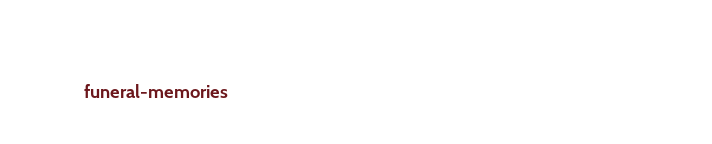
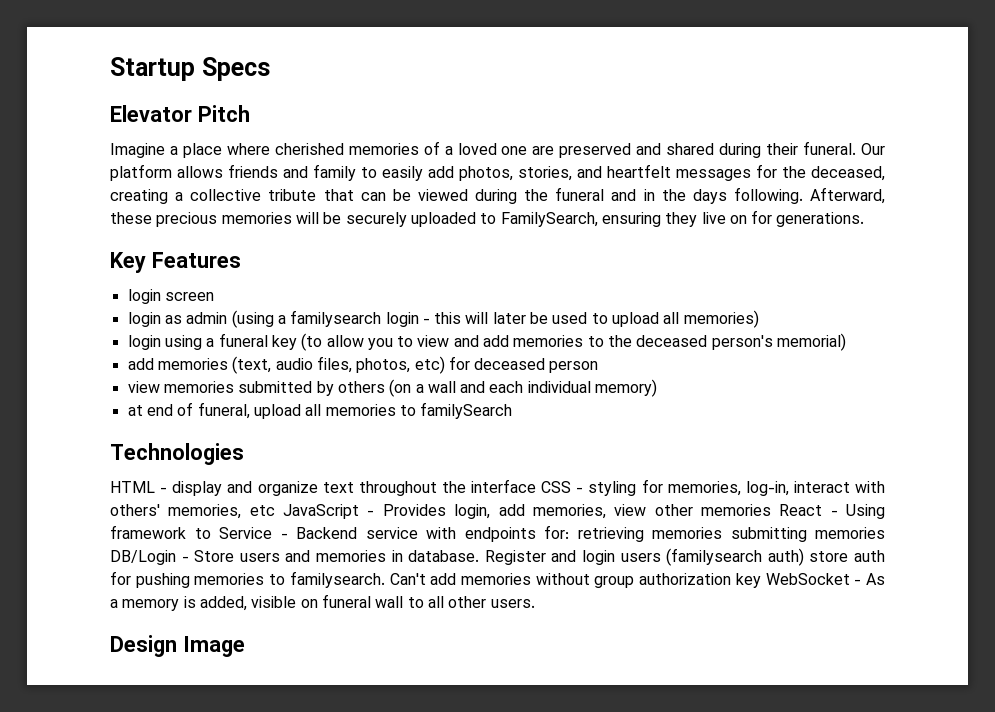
[84,84,228,98] funeral-memories -> [110,57,270,81] [110,105,250,122] [110,141,886,158] [110,164,885,181] [110,187,885,204] [110,210,865,227] [110,252,241,273] [127,289,214,304] [127,310,759,328] [127,333,847,351] [127,356,599,374] [127,379,658,397] [127,402,513,419] [110,443,244,465] [110,479,885,496] [110,504,885,519] [110,525,885,542] [110,548,886,566] [110,571,885,588] [110,594,535,611] [110,635,245,657] Startup Specs // Elevator Pitch // Imagine a place where cherished memories of a loved one are preserved and shared during their funeral. Our platform allows friends and family to easily add photos, stories, and heartfelt messages for the deceased, creating a collective tribute that can be viewed during the funeral and in the days following. Afterward, these precious memories will be securely uploaded to FamilySearch, ensuring they live on for generations. // Key Features // login screen // login as admin (using a familysearch login - this will later be used to upload all memories) // login using a funeral key (to allow you to view and add memories to the deceased person's memorial) // add memories (text, audio files, photos, etc) for deceased person // view memories submitted by others (on a wall and each individual memory) // at end of funeral, upload all memories to familySearch // Technologies // HTML - display and organize text throughout the interface CSS - styling for memories, log-in, interact with others' memories, etc JavaScript - Provides login, add memories, view other memories React - Using framework to Service - Backend service with endpoints for: retrieving memories submitting memories DB/Login - Store users and memories in database. Register and login users (familysearch auth) store auth for pushing memories to familysearch. Can't add memories without group authorization key WebSocket - As a memory is added, visible on funeral wall to all other users. // Design Image

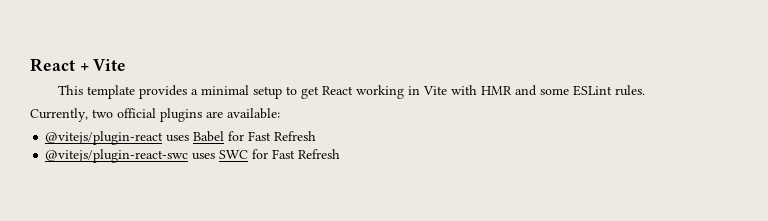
[110,57,270,81] [110,105,250,122] [110,141,886,158] [110,164,885,181] [110,187,885,204] [110,210,865,227] [110,252,241,273] [127,289,214,304] [127,310,759,328] [127,333,847,351] [127,356,599,374] [127,379,658,397] [127,402,513,419] [110,443,244,465] [110,479,885,496] [110,504,885,519] [110,525,885,542] [110,548,886,566] [110,571,885,588] [110,594,535,611] [110,635,245,657] Startup Specs // Elevator Pitch // Imagine a place where cherished memories of a loved one are preserved and shared during their funeral. Our platform allows friends and family to easily add photos, stories, and heartfelt messages for the deceased, creating a collective tribute that can be viewed during the funeral and in the days following. Afterward, these precious memories will be securely uploaded to FamilySearch, ensuring they live on for generations. // Key Features // login screen // login as admin (using a familysearch login - this will later be used to upload all memories) // login using a funeral key (to allow you to view and add memories to the deceased person's memorial) // add memories (text, audio files, photos, etc) for deceased person // view memories submitted by others (on a wall and each individual memory) // at end of funeral, upload all memories to familySearch // Technologies // HTML - display and organize text throughout the interface CSS - styling for memories, log-in, interact with others' memories, etc JavaScript - Provides login, add memories, view other memories React - Using framework to Service - Backend service with endpoints for: retrieving memories submitting memories DB/Login - Store users and memories in database. Register and login users (familysearch auth) store auth for pushing memories to familysearch. Can't add memories without group authorization key WebSocket - As a memory is added, visible on funeral wall to all other users. // Design Image -> [30,58,127,72] [58,85,646,99] [30,108,280,122] [45,131,317,145] [45,149,341,163] React + Vite // This template provides a minimal setup to get React working in Vite with HMR and some ESLint rules. // Currently, two official plugins are available: // @vitejs/plugin-react uses Babel for Fast Refresh // @vitejs/plugin-react-swc uses SWC for Fast Refresh

